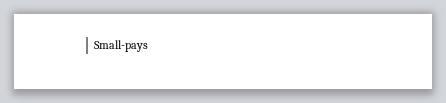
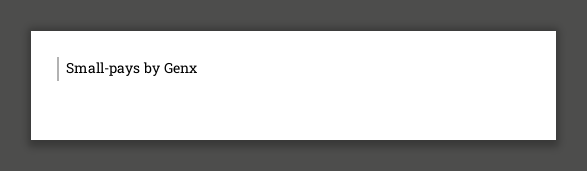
(149, 46) none -> [143,62,197,76] by Genx

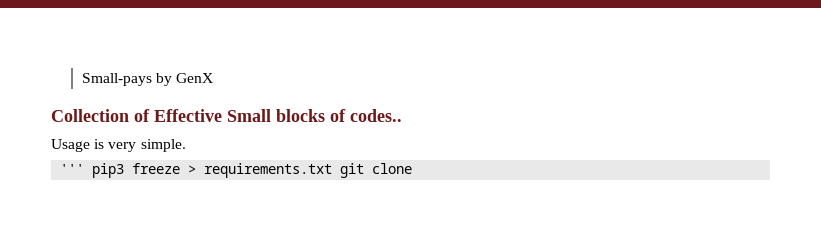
[163,62,197,74] Genx -> [175,73,213,83] [51,109,402,122] [51,139,186,152] [60,163,413,178] GenX // Collection of Effective Small blocks of codes.. // Usage is very simple. // ''' pip3 freeze > requirements.txt git clone

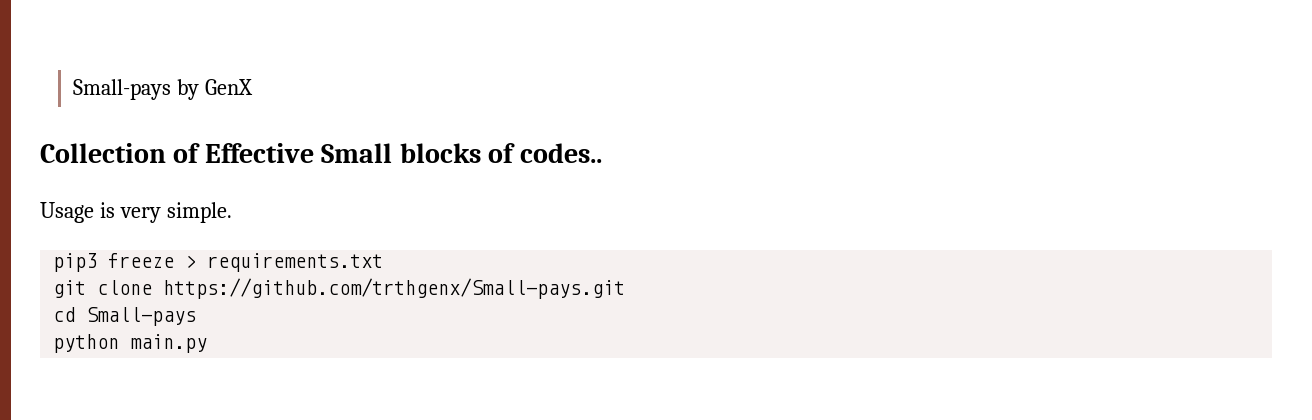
[60,164,85,174] ''' -> (232, 212) none
(333, 170) none -> (384, 262) //
(413, 168) none -> [163,278,626,299] [53,307,197,326] [53,334,208,353] https://github.com/trthgenx/Small-pays.git // cd Small-pays // python main.py

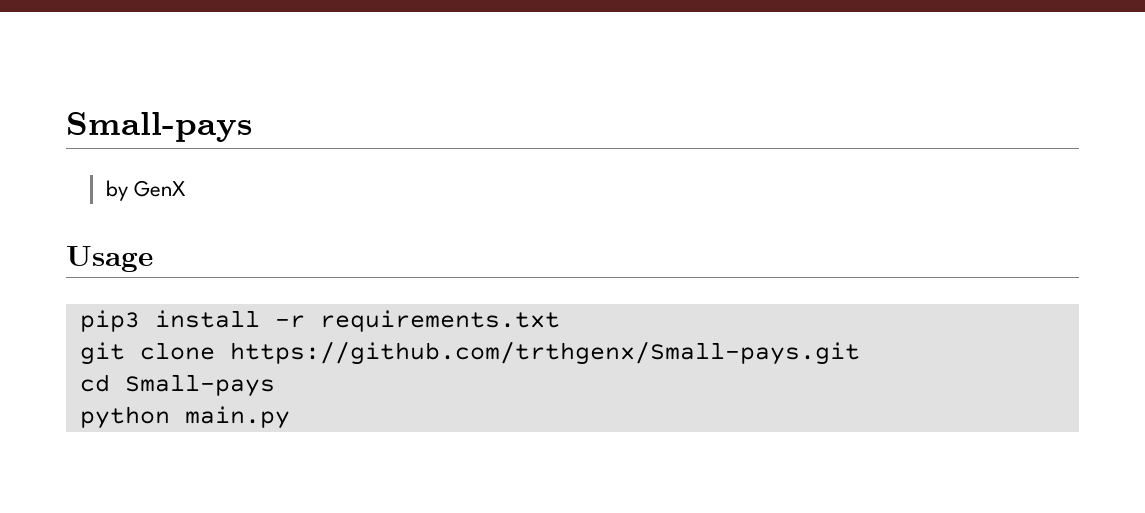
[73,79,172,100] Small-pays -> [66,112,252,142] Small-pays //
[40,143,602,163] [40,202,232,223] Collection of Effective Small blocks of codes.. // Usage is very simple. -> [66,246,153,272] Usage
[108,253,197,268] freeze > -> [154,310,305,328] install -r

